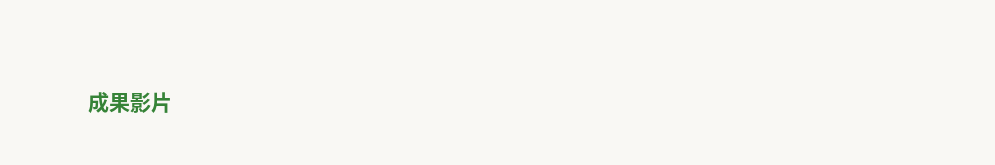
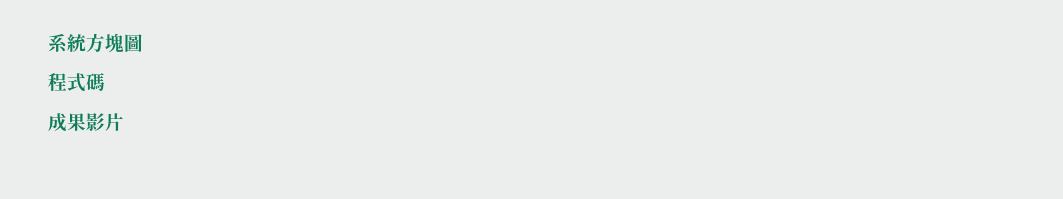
(88, 102) none -> [48,33,143,53] [48,73,105,92] 系統方塊圖 // 程式碼 //

